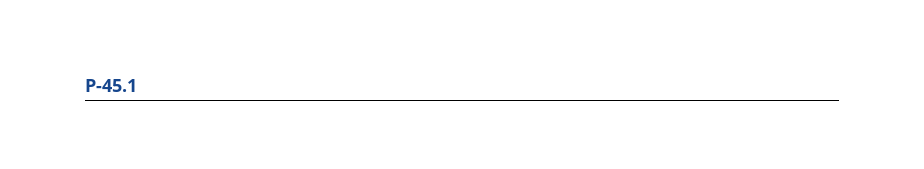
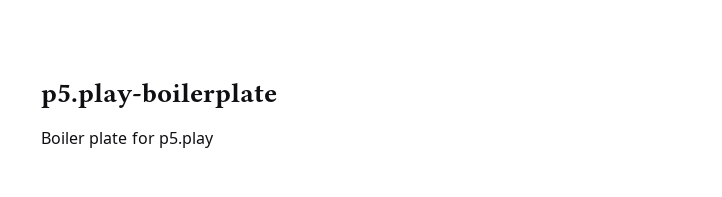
[85,79,137,92] P-45.1 -> [41,83,277,108] [41,132,214,148] p5.play-boilerplate // Boiler plate for p5.play

